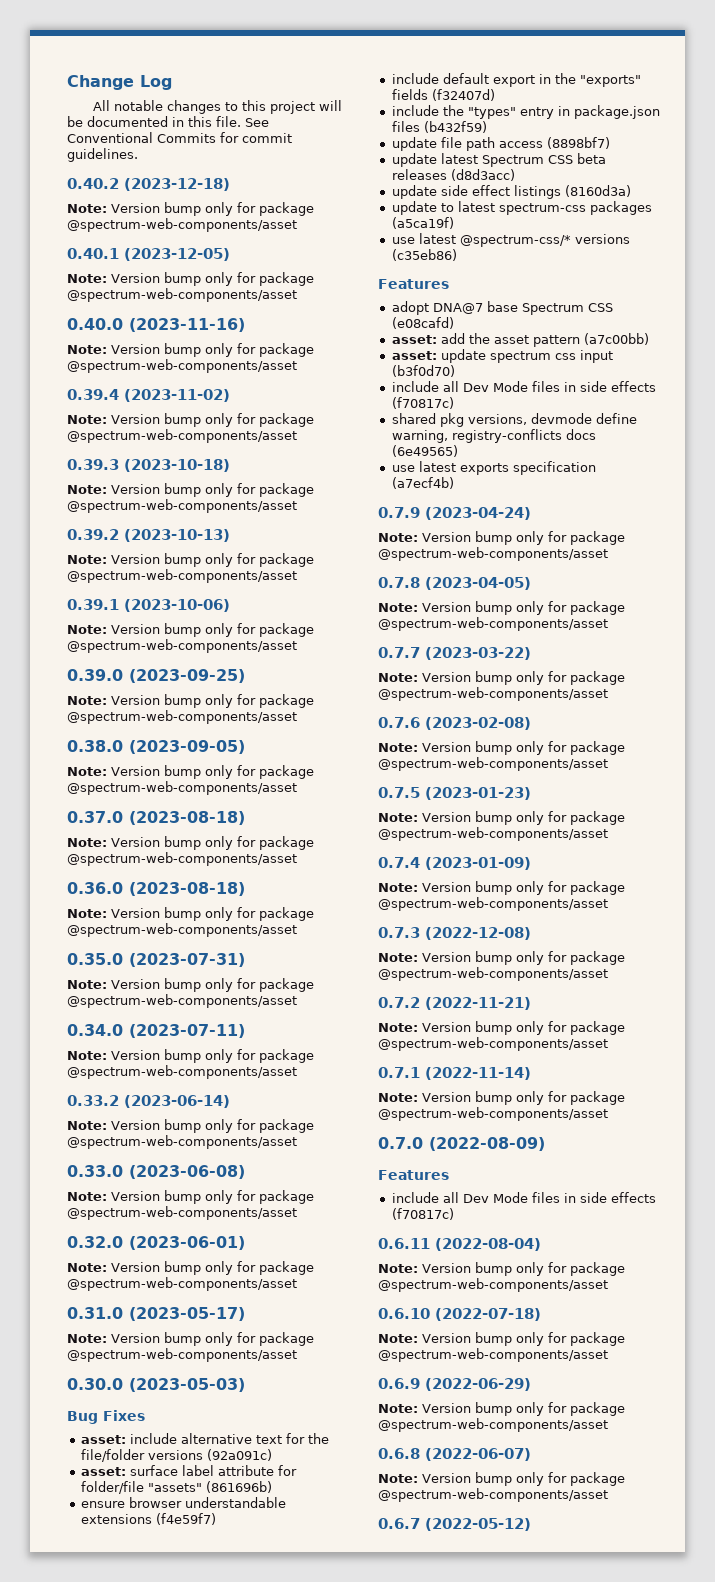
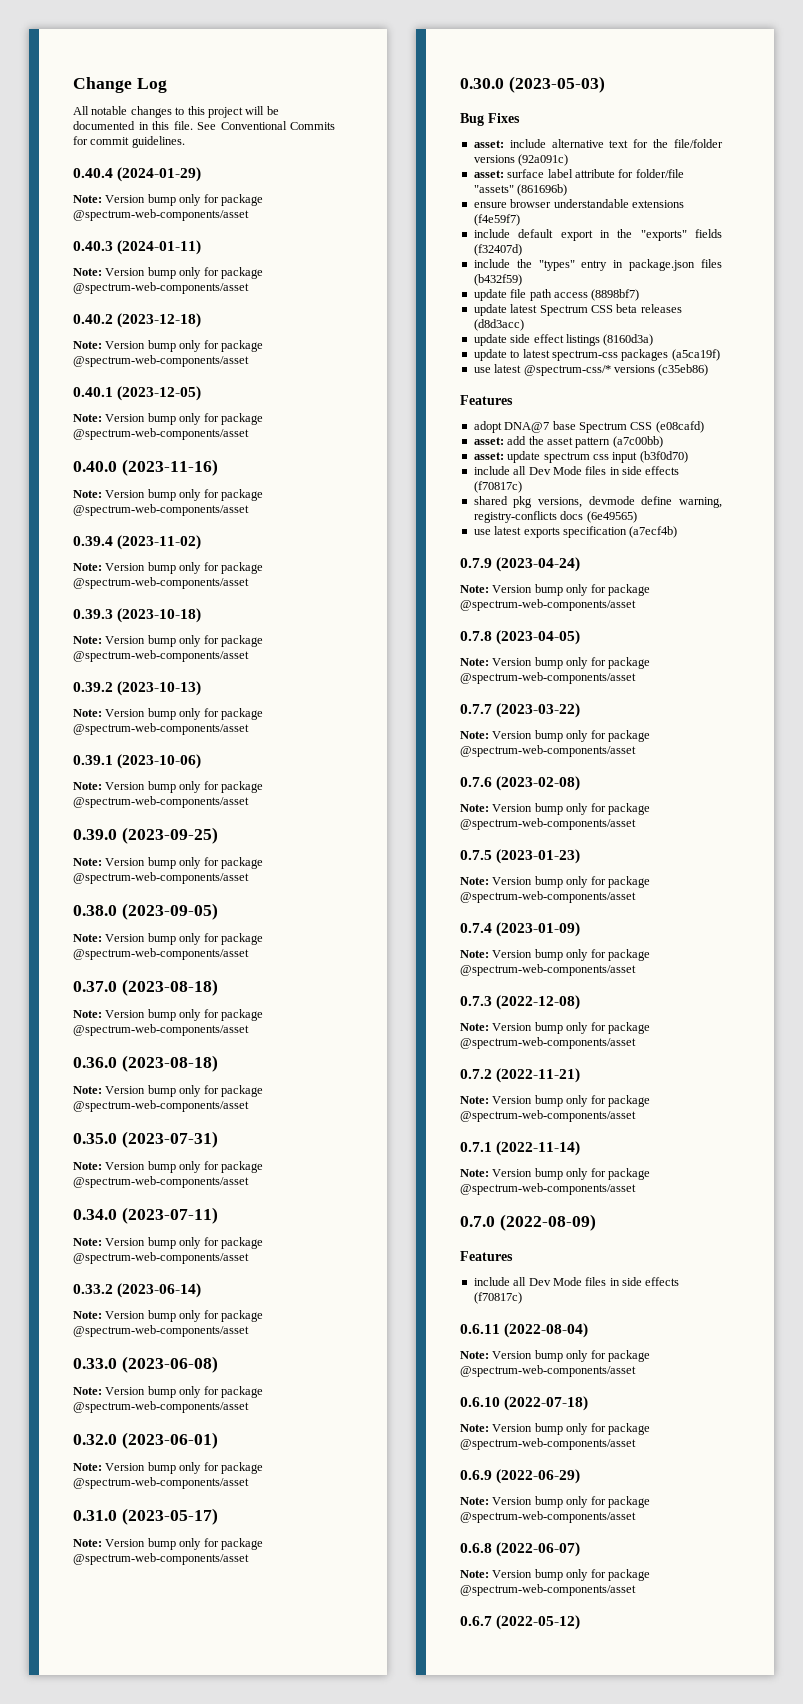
(138, 155) none -> [73,167,202,182] [73,194,263,206] [73,209,249,221] [73,240,202,255] [73,267,263,279] [73,282,249,294] // 0.40.4 (2024-01-29) // Note: Version bump only for package @spectrum-web-components/asset // 0.40.3 (2024-01-11) // Note: Version bump only for package @spectrum-web-components/asset

